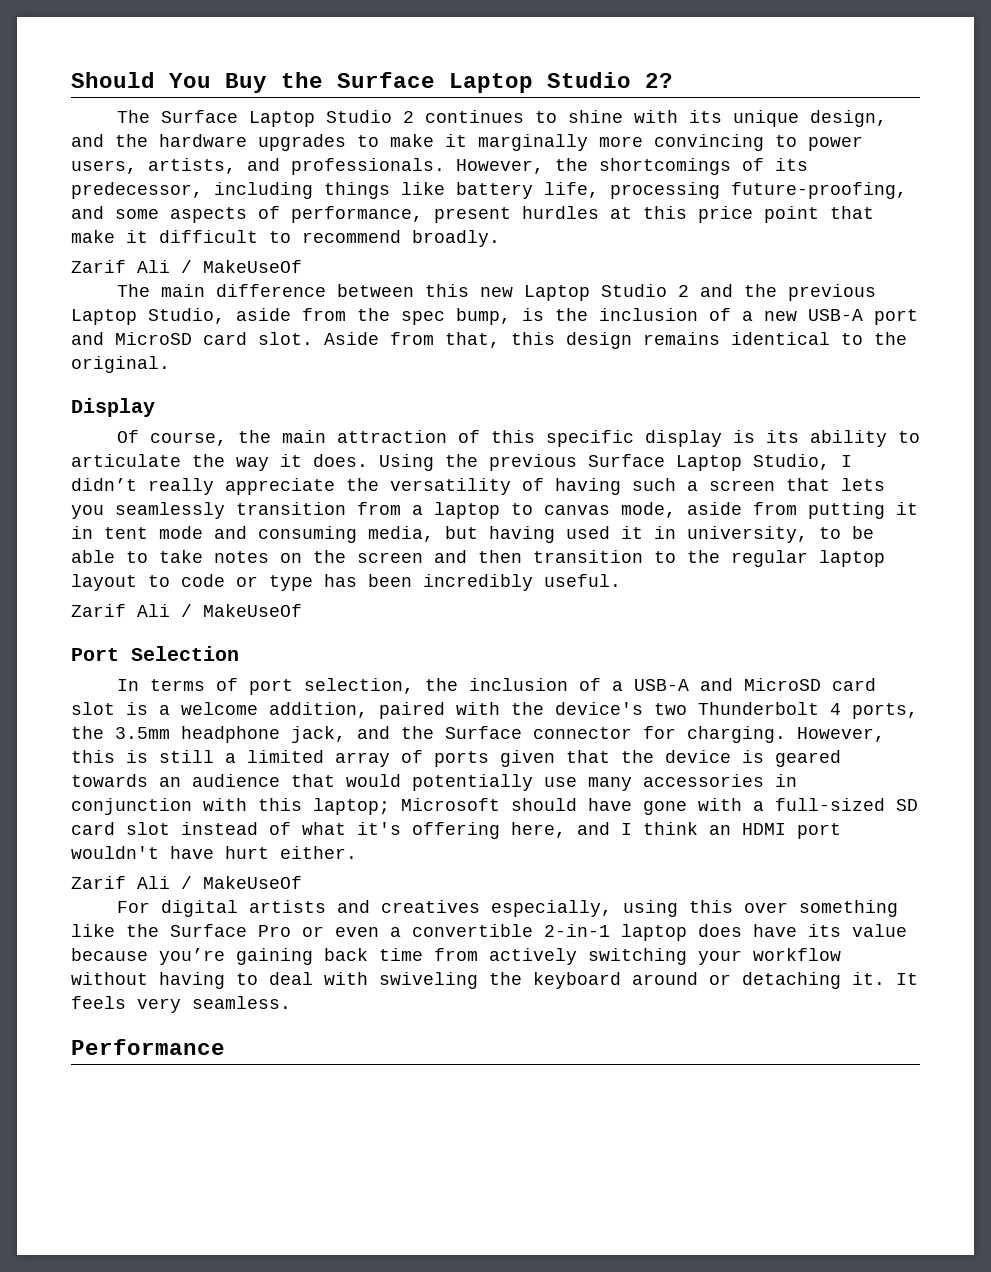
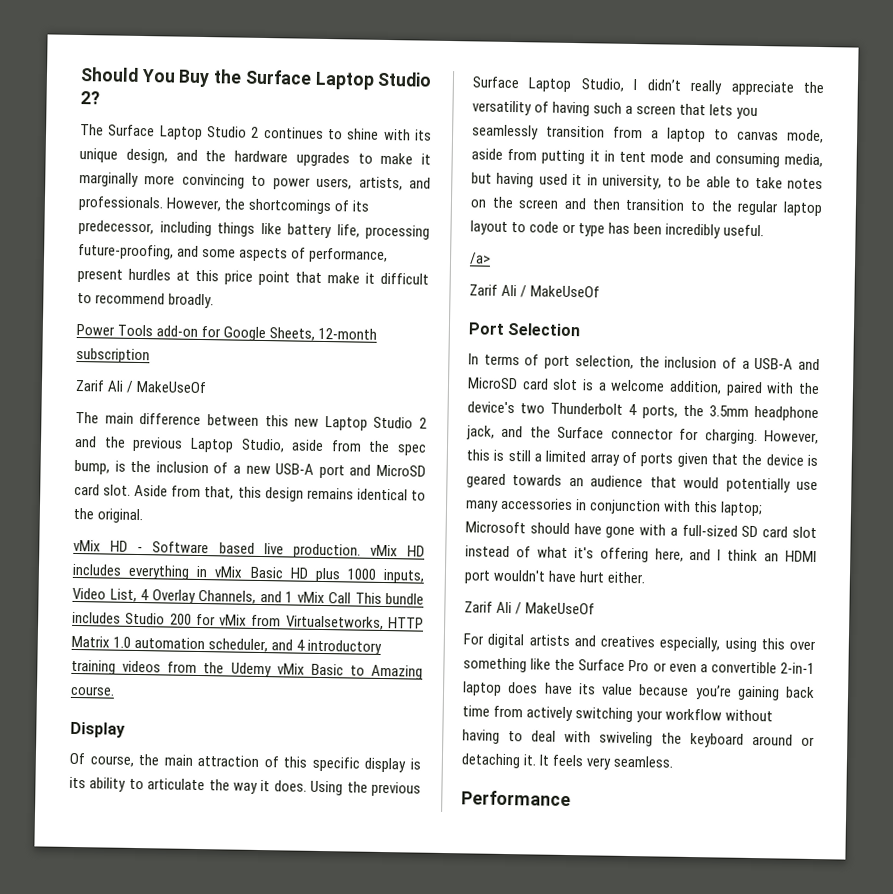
(500, 238) none -> [76,323,378,342] [76,347,150,364] // Power Tools add-on for Google Sheets, 12-month subscription
(170, 364) none -> [73,539,425,559] [72,563,425,584] [72,587,424,605] [72,611,424,630] [71,635,383,655] [71,659,423,680] [70,685,115,696] // vMix HD - Software based live production. vMix HD includes everything in vMix Basic HD plus 1000 inputs, Video List, 4 Overlay Channels, and 1 vMix Call This bundle includes Studio 200 for vMix from Virtualsetworks, HTTP Matrix 1.0 automation scheduler, and 4 introductory training videos from the Udemy vMix Basic to Amazing course.
(621, 580) none -> [469,252,491,265] // /a>

